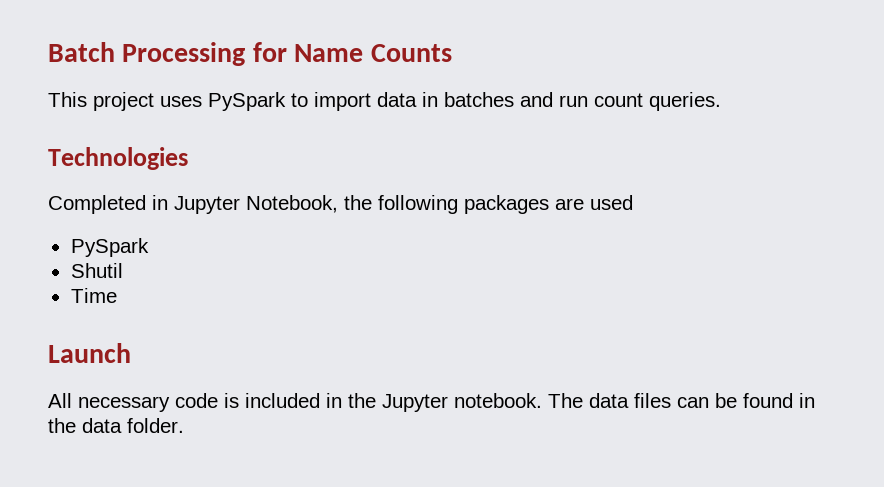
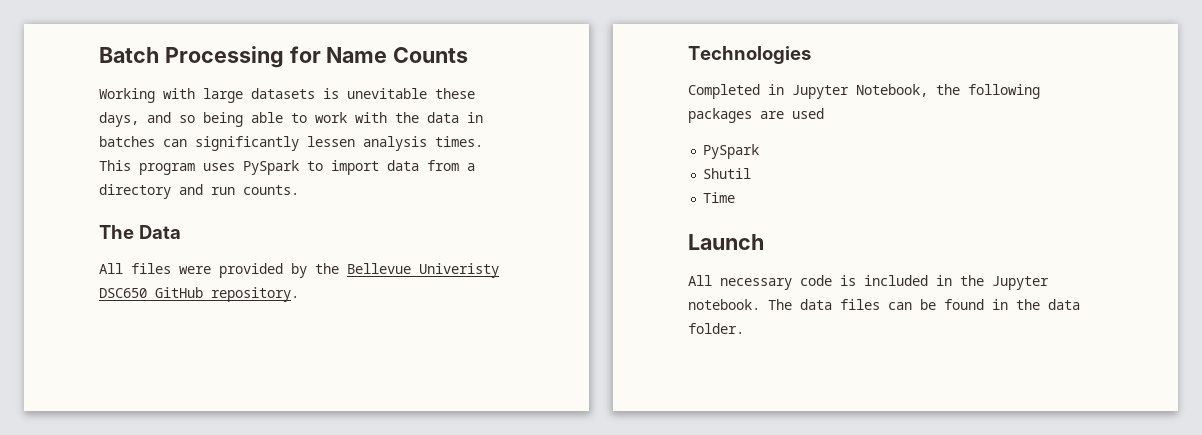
[48,92,154,111] This project -> [99,88,475,103] [99,112,483,127] [99,136,483,151] [99,160,195,175] Working with large datasets is unevitable these days, and so being able to work with the data in batches can significantly lessen analysis times. This program
[422,92,721,111] in batches and run count queries. -> [427,160,475,171] [99,184,299,199] [99,225,181,239] [99,263,499,278] [99,287,299,302] from a directory and run counts. // The Data // All files were provided by the Bellevue Univeristy DSC650 GitHub repository.

